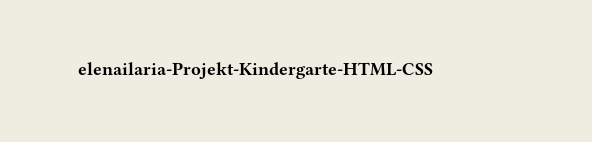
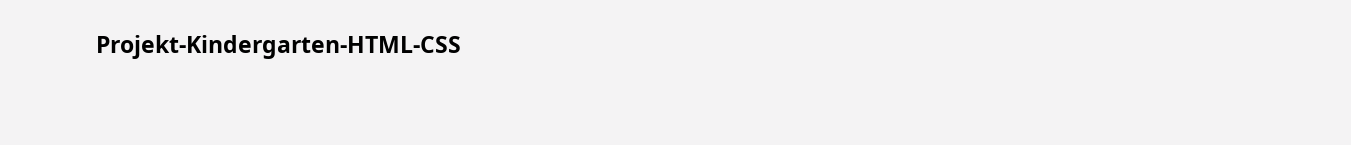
[78,62,433,79] elenailaria-Projekt-Kindergarte-HTML-CSS -> [96,35,461,59] Projekt-Kindergarten-HTML-CSS

